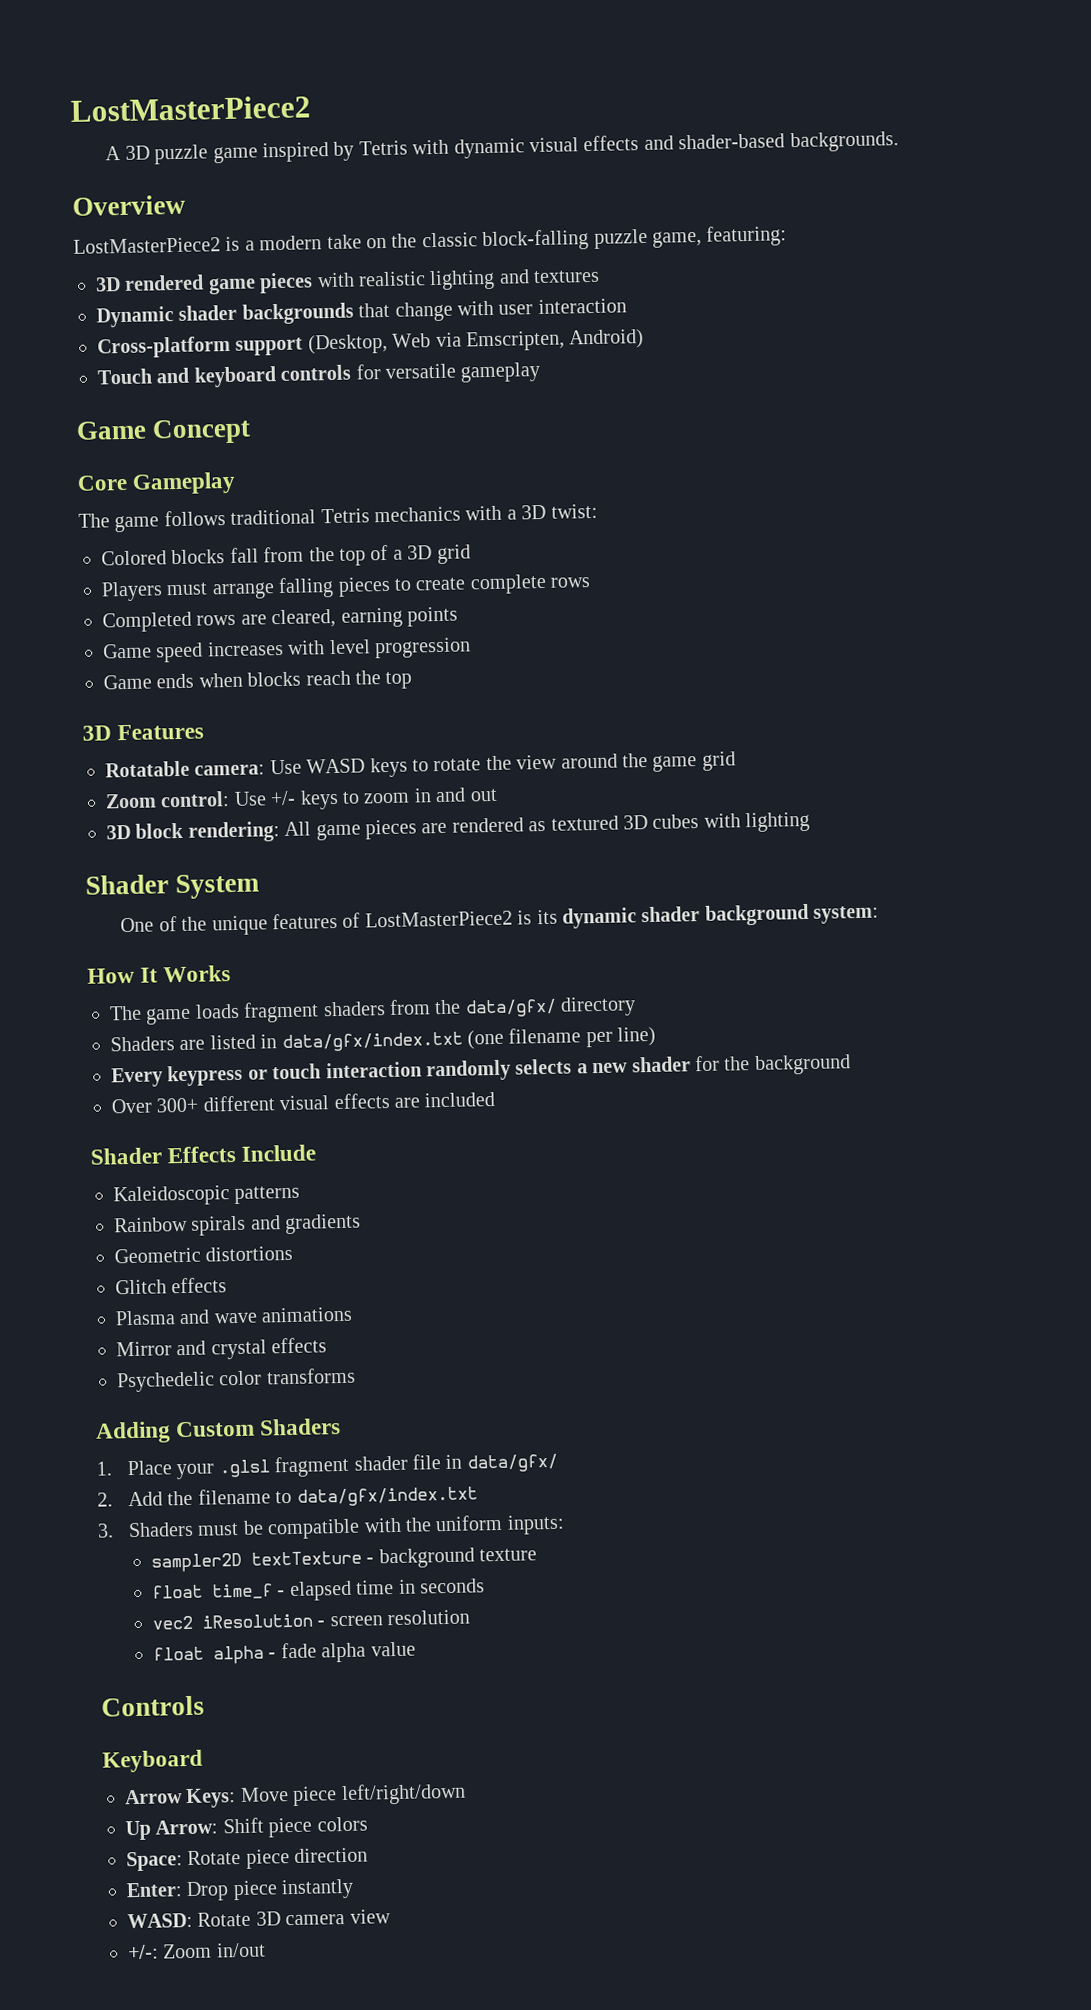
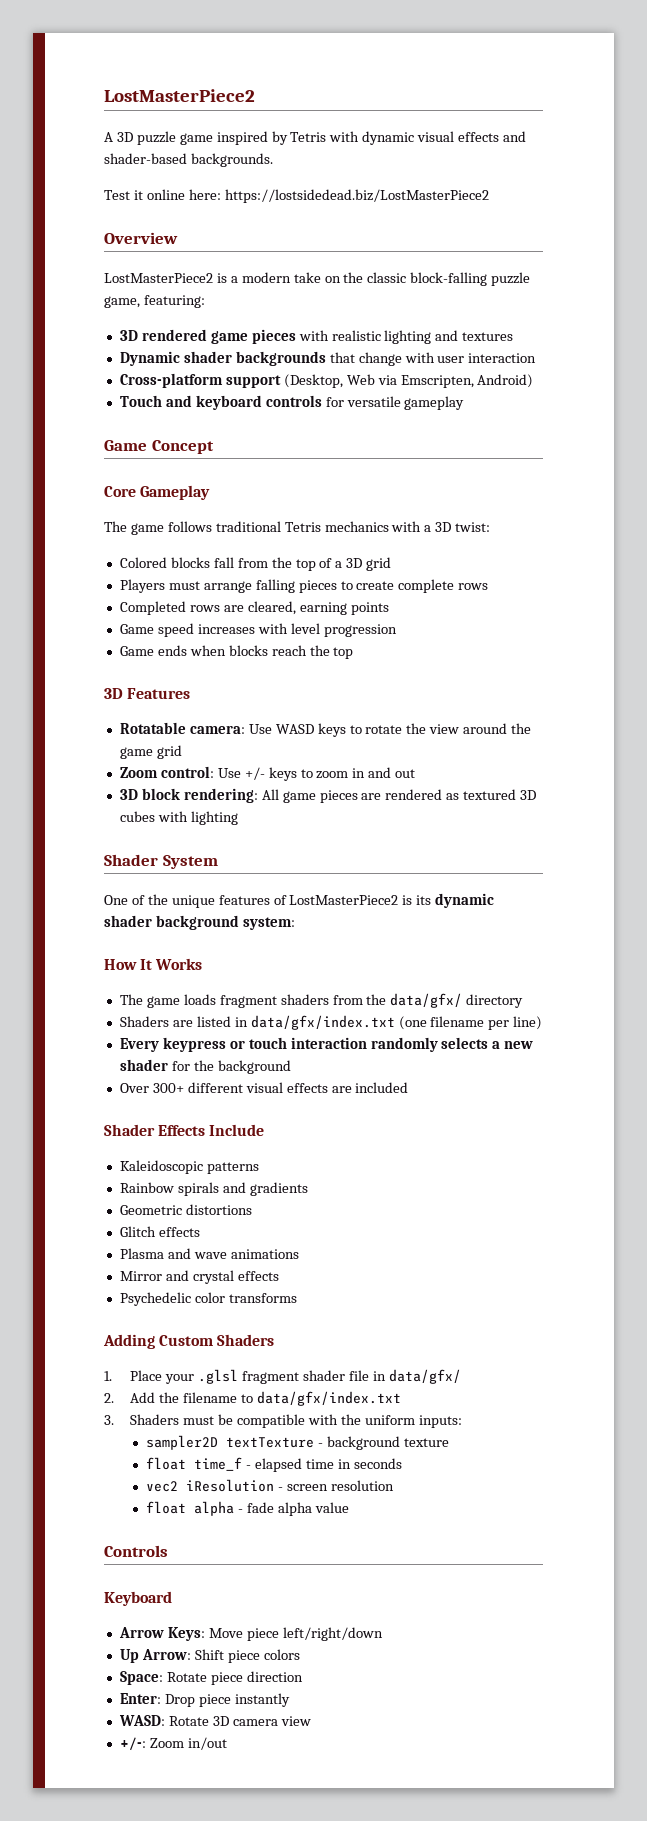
(899, 142) none -> [104,189,489,203] // Test it online here: https://lostsidedead.biz/LostMasterPiece2

